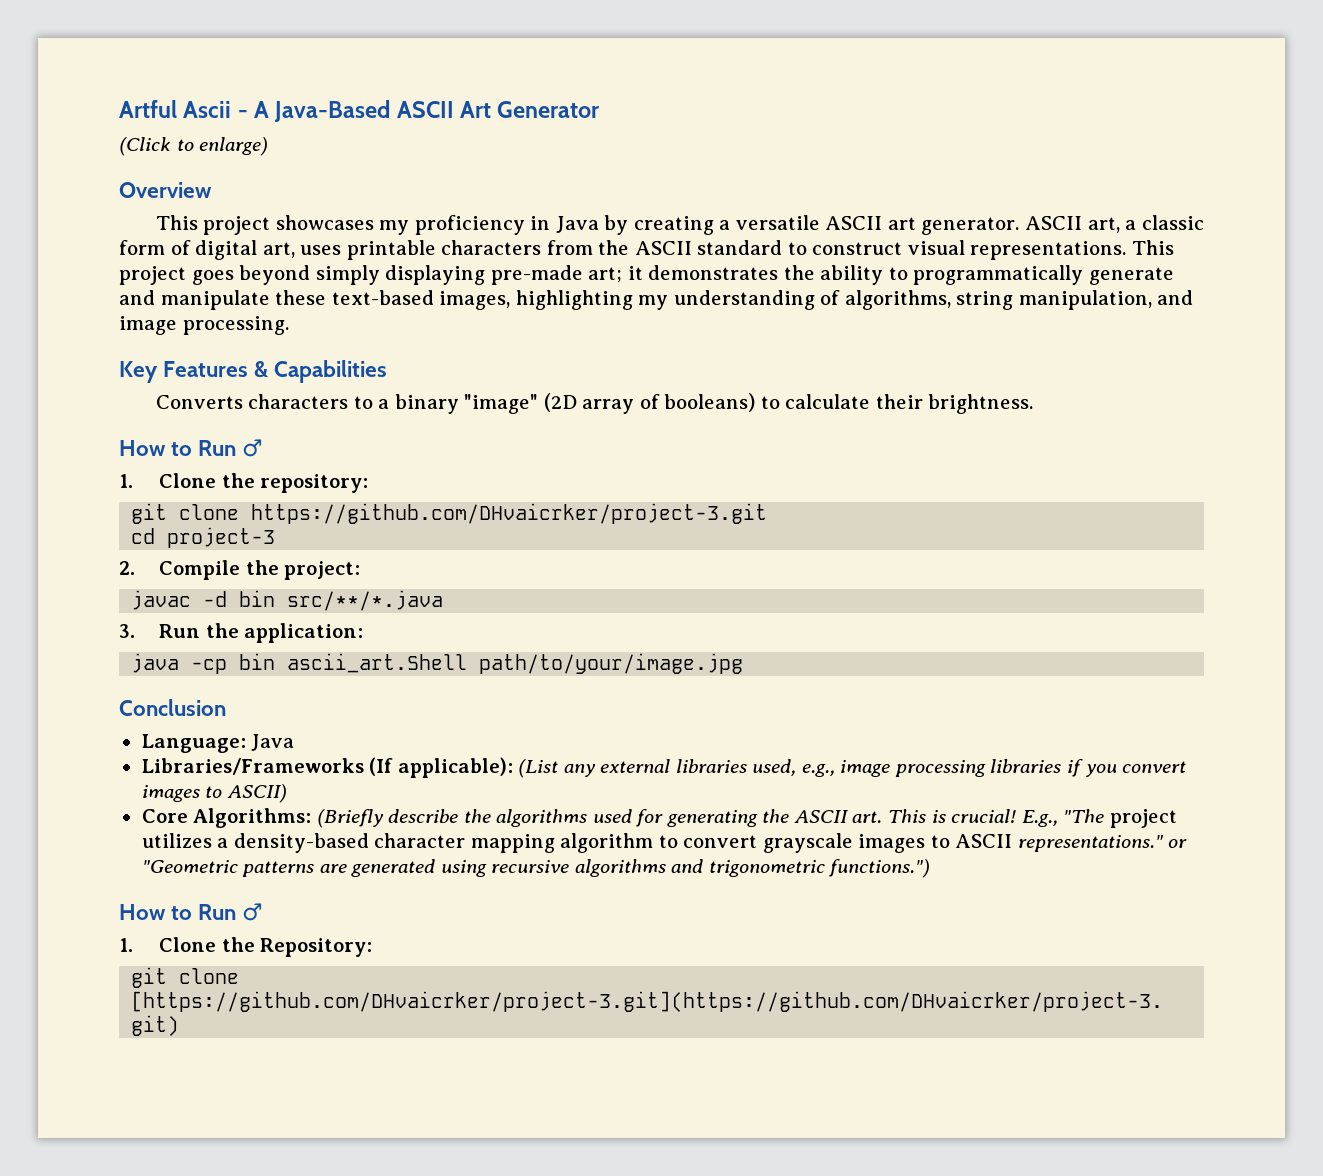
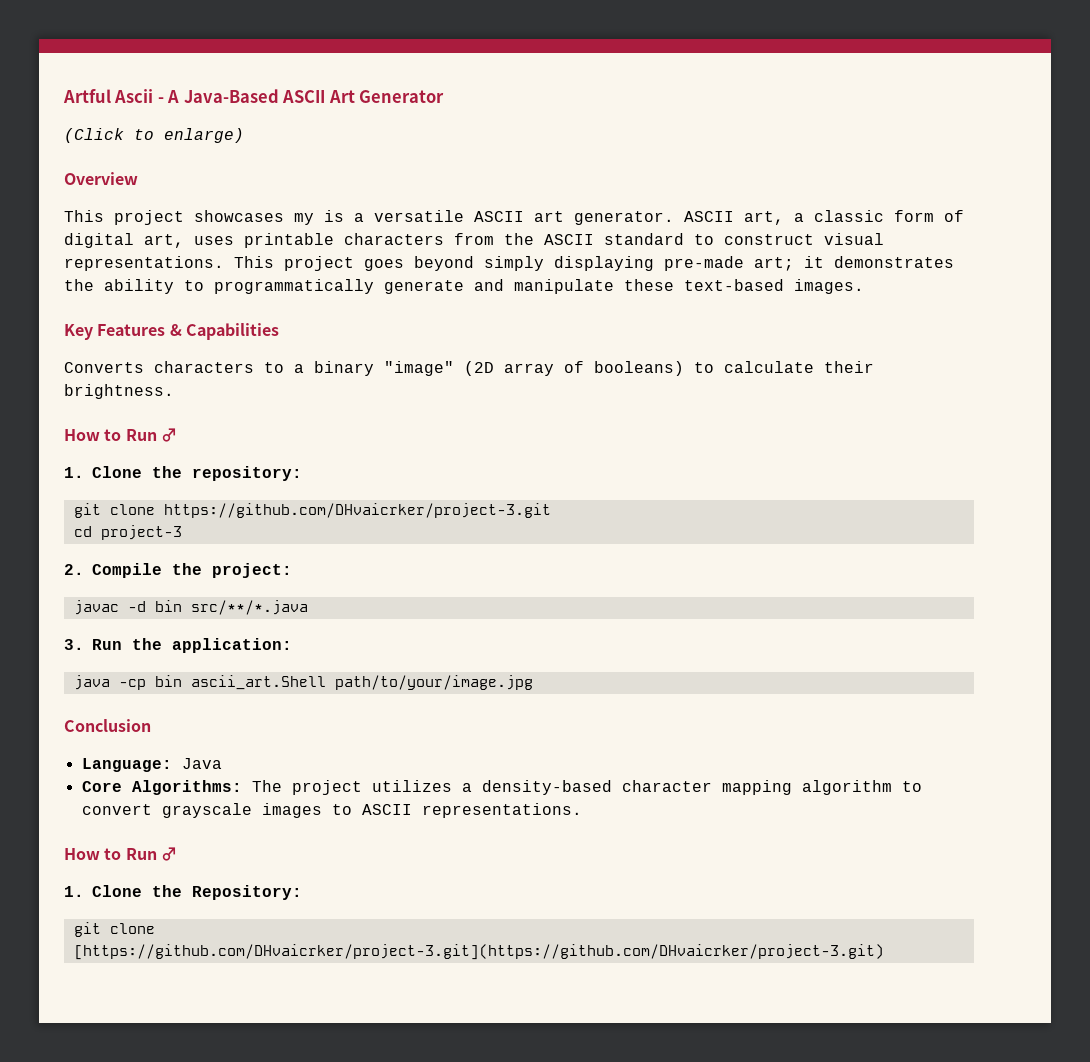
[414,215,714,235] proficiency in Java by creating -> [324,210,344,222] is
[439,290,1194,310] [119,316,289,335] images, highlighting my understanding of algorithms, string manipulation, and image processing. -> [794,279,864,294] images.
[141,757,1187,778] [141,784,287,803] [141,808,1105,828] Libraries/Frameworks (If applicable): (List any external libraries used, e.g., image processing libraries if you convert images to ASCII) // Core Algorithms: (Briefly describe the algorithms used for generating the ASCII art. This is crucial! E.g., "The -> [81,780,282,795] Core Algorithms: The
[1017,835,1188,852] [141,859,931,878] representations." or "Geometric patterns are generated using recursive algorithms and trigonometric functions.") -> [421,803,582,818] representations.

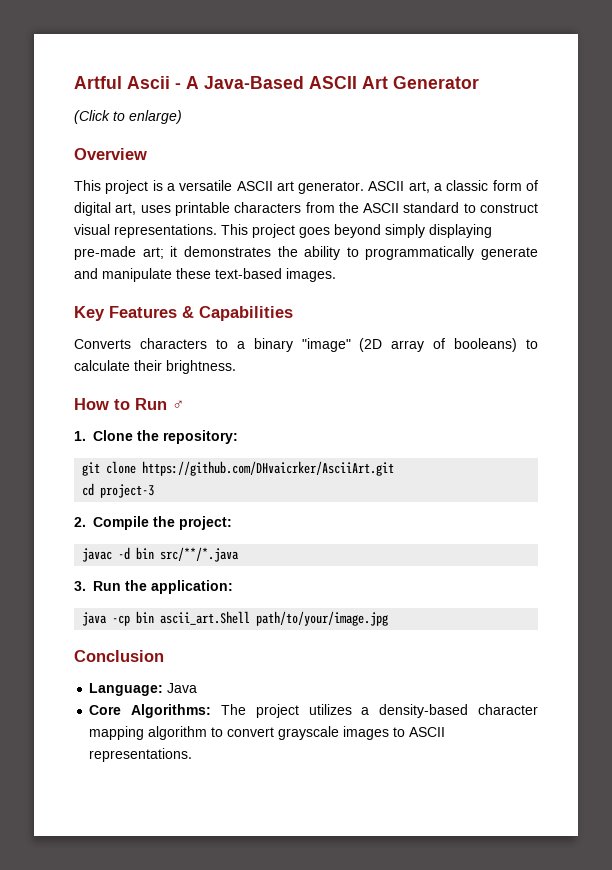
[194,210,314,225] showcases my -> (149, 187) none
[163,503,551,518] https://github.com/DHvaicrker/project-3.git -> [142,461,395,476] https://github.com/DHvaicrker/AsciiArt.git
[64,847,177,861] [64,885,302,900] [73,922,155,937] [73,944,884,960] // How to Run ♂ // 1. Clone the Repository: // git clone [https://github.com/DHvaicrker/project-3.git](https://github.com/DHvaicrker/project-3.git) -> (193, 755) none

